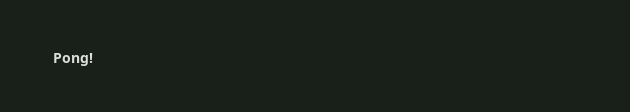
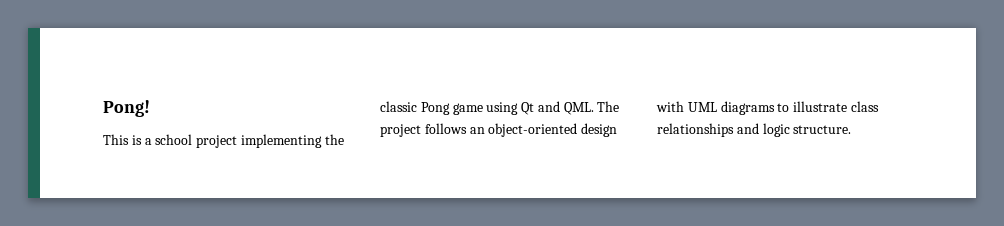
(93, 59) none -> [103,134,344,148] [380,101,620,115] [380,123,618,137] [656,101,879,115] [657,123,852,137] // This is a school project implementing the classic Pong game using Qt and QML. The project follows an object-oriented design with UML diagrams to illustrate class relationships and logic structure.

